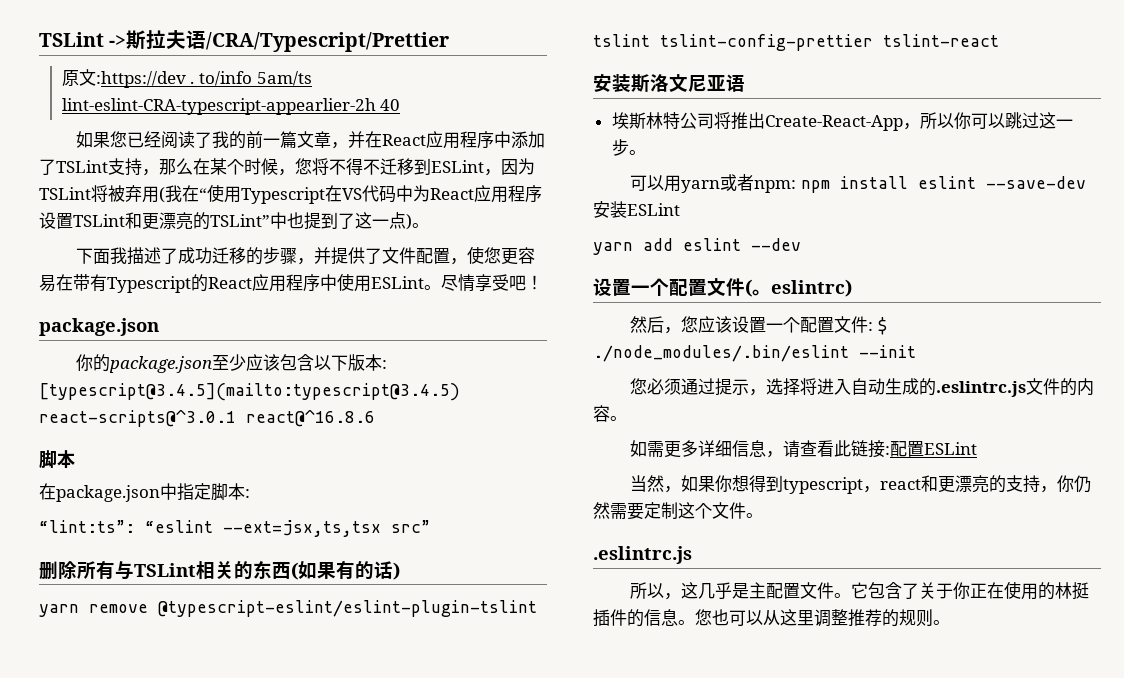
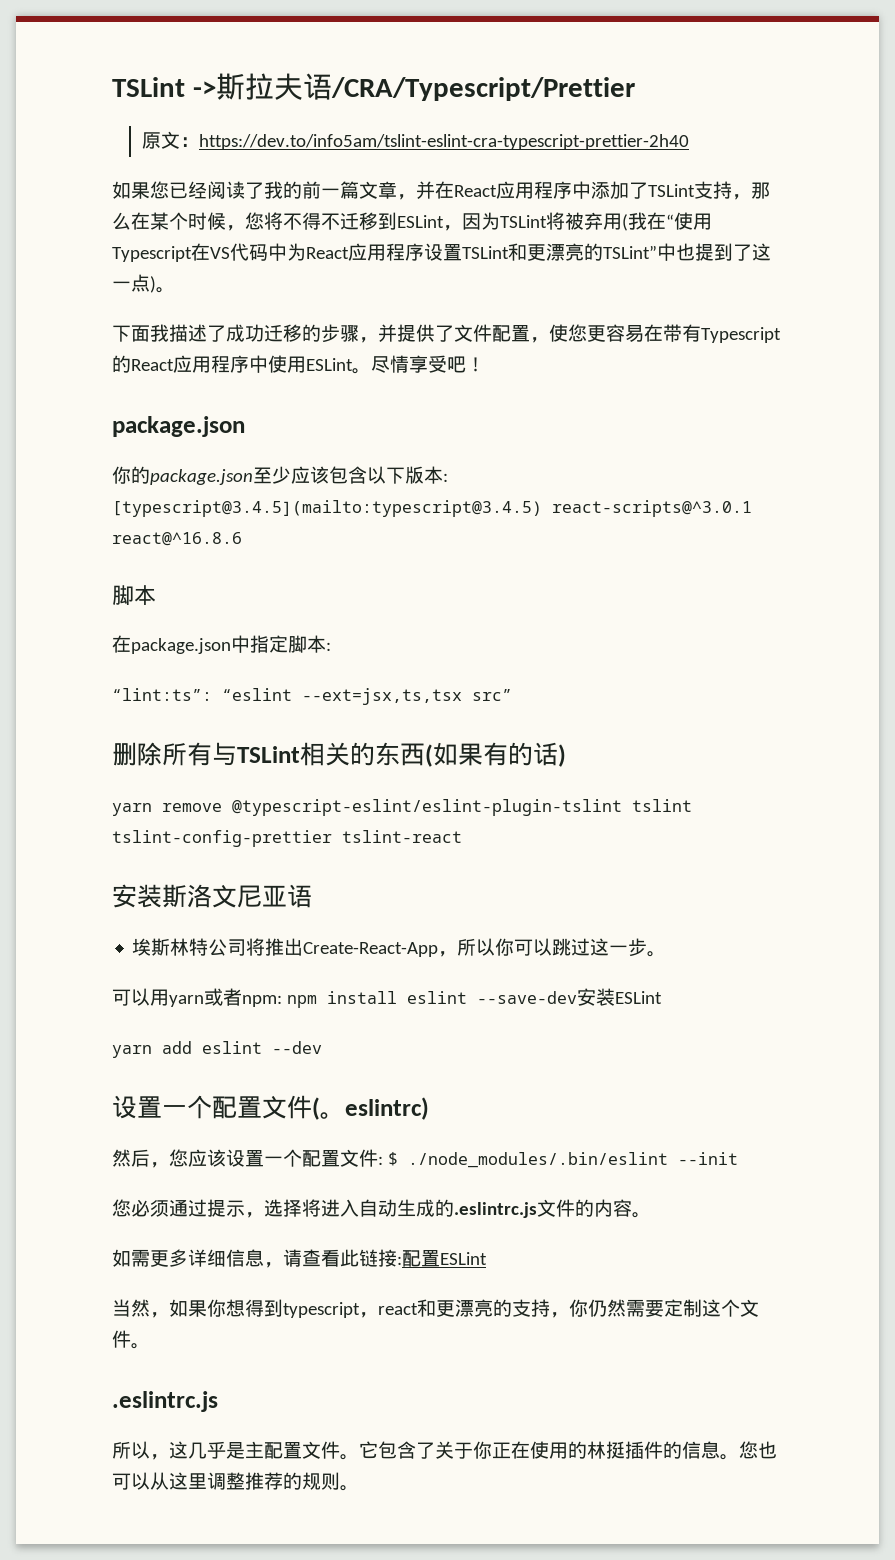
[95,71,312,88] [61,98,401,115] :https://dev . to/info 5am/ts lint-eslint-CRA-typescript-appearlier-2h 40 -> [179,134,689,150] ：https://dev.to/info5am/tslint-eslint-cra-typescript-prettier-2h40

